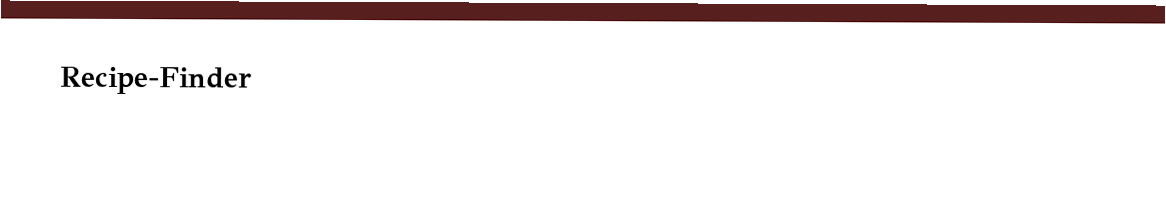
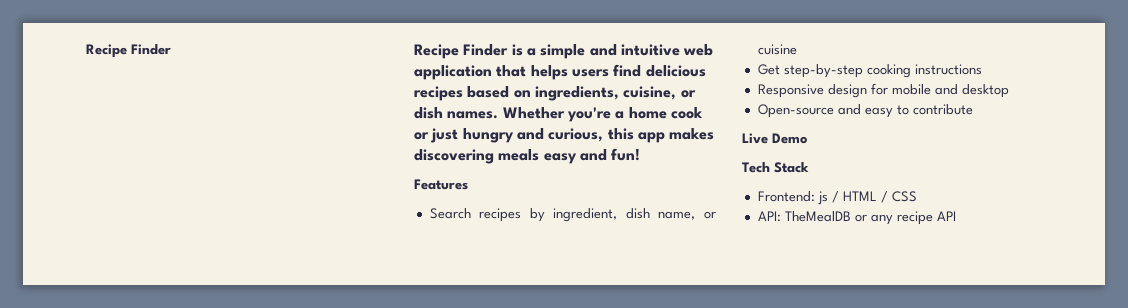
[60,66,252,95] Recipe-Finder -> [86,44,171,58] [414,44,714,59] [414,64,706,80] [414,86,696,101] [414,107,703,122] [414,128,715,143] [414,148,641,164] [414,179,468,190] [429,208,716,222] [757,44,797,55] [757,64,982,78] [757,83,1009,98] [757,104,973,118] [742,133,807,144] [742,162,809,173] [757,191,917,205] [757,211,956,225] Recipe Finder // Recipe Finder is a simple and intuitive web application that helps users find delicious recipes based on ingredients, cuisine, or dish names. Whether you're a home cook or just hungry and curious, this app makes discovering meals easy and fun! // Features // Search recipes by ingredient, dish name, or cuisine // Get step-by-step cooking instructions // Responsive design for mobile and desktop // Open-source and easy to contribute // Live Demo // Tech Stack // Frontend: js / HTML / CSS // API: TheMealDB or any recipe API

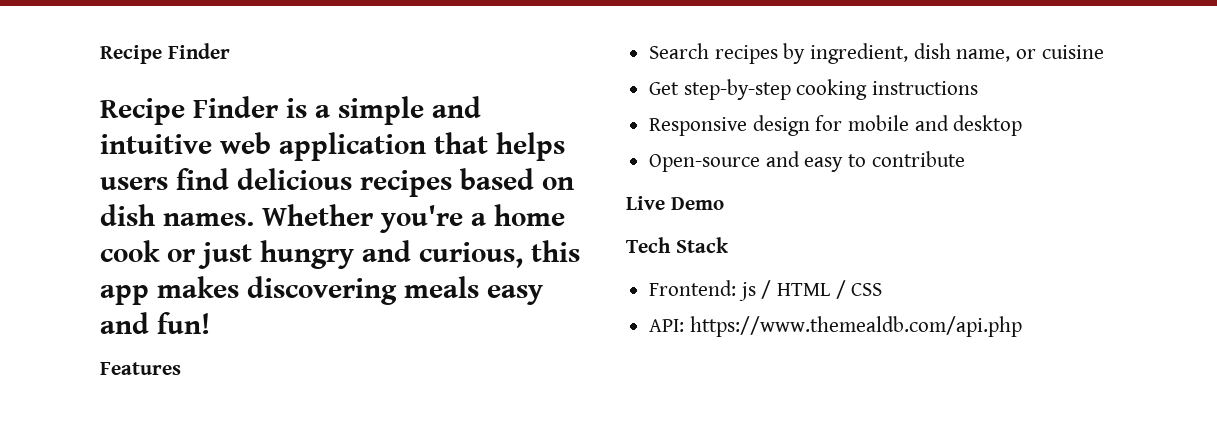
[534,86,696,101] ingredients, cuisine, or -> (574, 183) none
[784,211,956,225] TheMealDB or any recipe API -> [689,316,1022,337] https://www.themealdb.com/api.php

